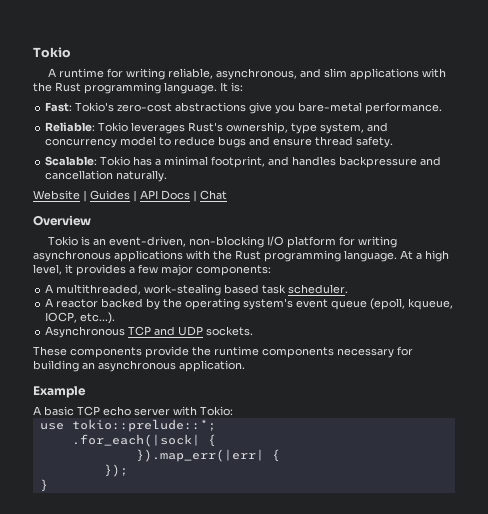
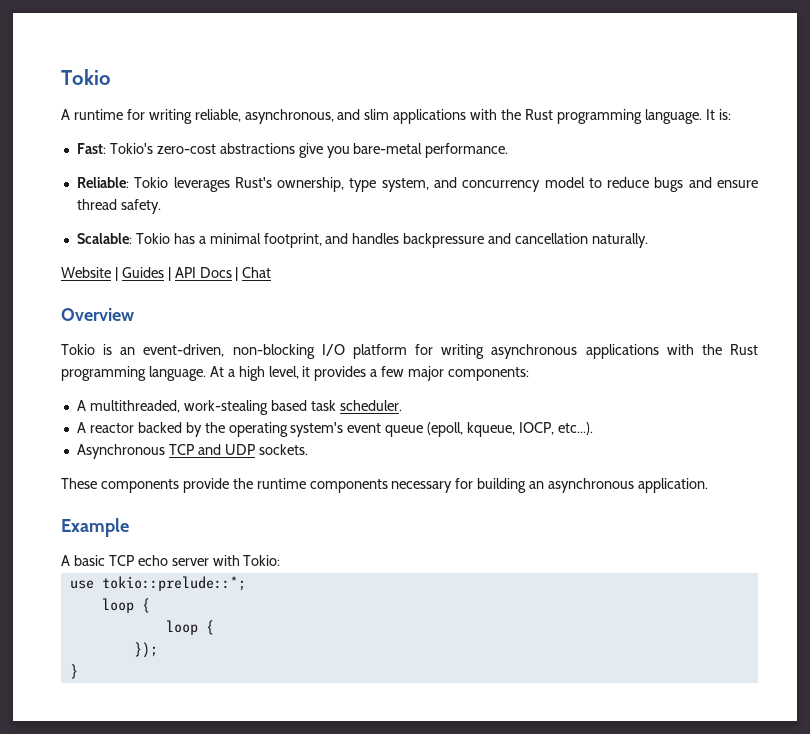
[71,434,216,447] [135,449,264,462] .for_each(|sock| { // }).map_err(|err| -> [101,598,150,613] [165,620,198,635] loop { // loop

